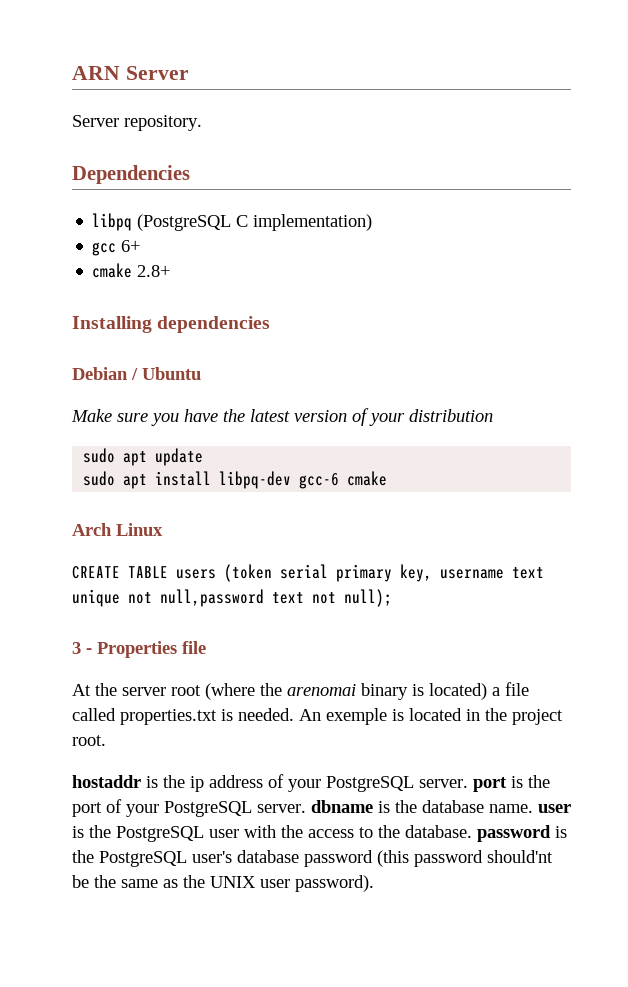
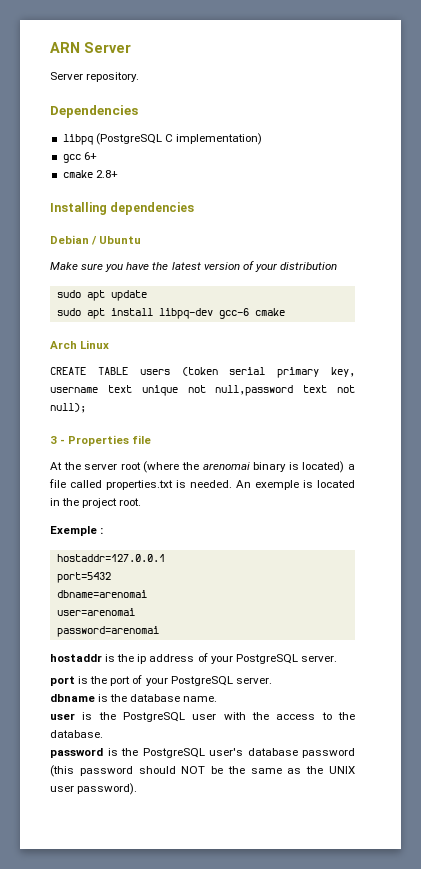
(106, 740) none -> [50,526,104,536] [56,554,165,562] [56,572,111,583] [56,590,147,598] [56,608,135,616] [56,626,159,637] // Exemple : // hostaddr=127.0.0.1 // port=5432 // dbname=arenomai // user=arenomai // password=arenomai
(468, 783) none -> (337, 658) //
(306, 808) none -> (272, 680) //
(533, 808) none -> (218, 699) //
(472, 831) none -> (103, 734) //
[487,850,553,863] should'nt -> [138,766,206,774] should NOT

